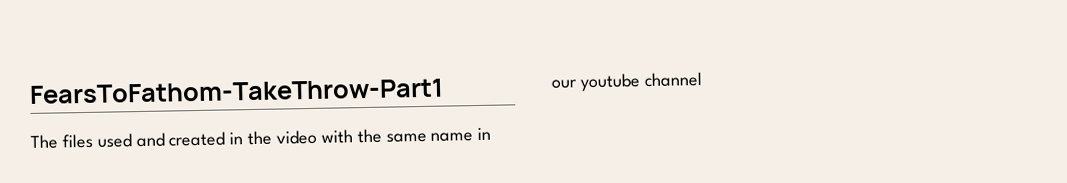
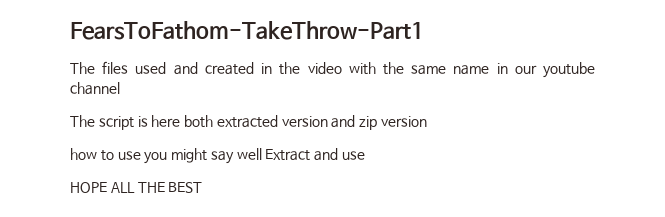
(702, 80) none -> [70,115,428,130] [70,148,366,164] [70,182,203,193] // The script is here both extracted version and zip version // how to use you might say well Extract and use // HOPE ALL THE BEST

